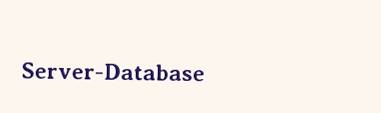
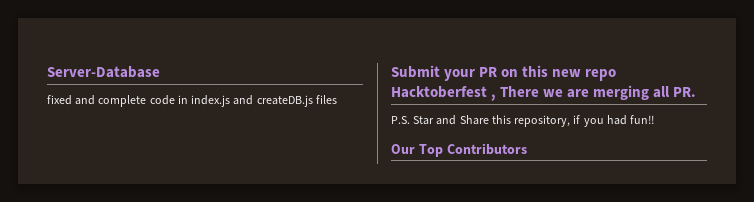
(205, 72) none -> [47,95,337,107] [391,65,617,81] [391,85,697,101] [391,115,655,127] [391,143,527,157] // fixed and complete code in index.js and createDB.js files // Submit your PR on this new repo Hacktoberfest , There we are merging all PR. // P.S. Star and Share this repository, if you had fun!! // Our Top Contributors

